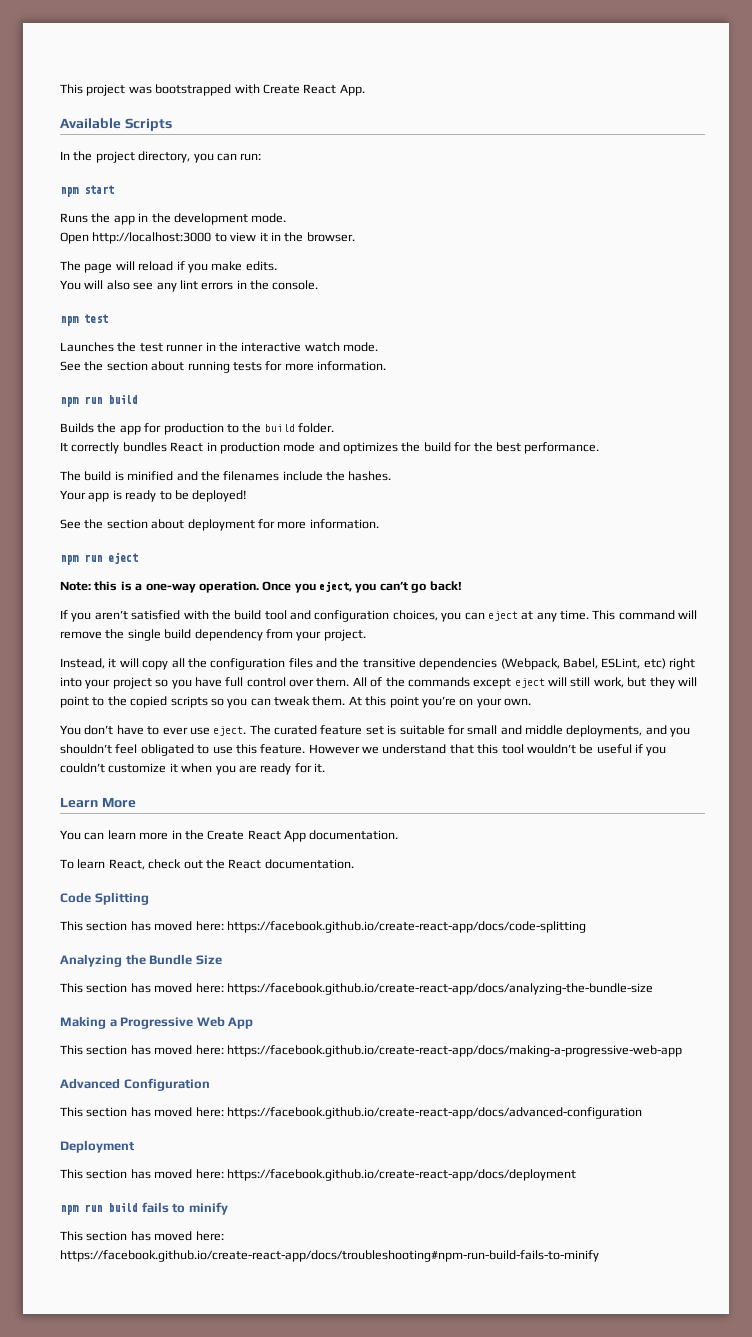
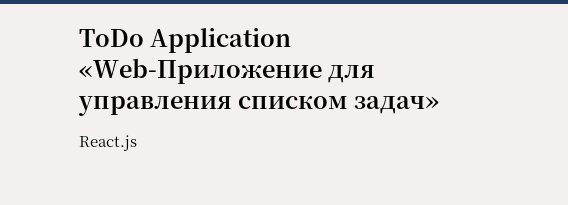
[60,84,365,96] [60,118,172,131] [60,151,262,163] [60,185,114,197] [60,213,287,225] [60,232,355,244] [60,261,277,273] [60,280,319,292] [60,314,108,326] [60,342,378,352] [60,361,386,373] [60,394,138,407] [60,423,334,435] [60,442,600,454] [60,471,392,481] [60,490,248,502] [60,519,379,531] [60,552,138,565] [60,581,462,593] [60,610,698,622] [60,629,366,641] [60,658,695,670] [60,677,697,689] [60,696,531,708] [60,725,691,737] [60,744,667,756] [60,763,325,775] [60,797,136,808] [60,830,399,842] [60,859,354,870] [60,892,149,905] [60,921,586,933] [60,954,222,967] [60,983,653,995] [60,1016,254,1029] [60,1045,682,1057] [60,1078,210,1091] [60,1107,642,1119] [60,1140,135,1153] [60,1169,576,1181] [60,1202,228,1215] [60,1231,224,1241] [60,1250,599,1262] This project was bootstrapped with Create React App. // Available Scripts // In the project directory, you can run: // npm start // Runs the app in the development mode. // Open http://localhost:3000 to view it in the browser. // The page will reload if you make edits. // You will also see any lint errors in the console. // npm test // Launches the test runner in the interactive watch mode. // See the section about running tests for more information. // npm run build // Builds the app for production to the build folder. // It correctly bundles React in production mode and optimizes the build for the best performance. // The build is minified and the filenames include the hashes. // Your app is ready to be deployed! // See the section about deployment for more information. // npm run eject // Note: this is a one-way operation. Once you eject, you can’t go back! // If you aren’t satisfied with the build tool and configuration choices, you can eject at any time. This command will remove the single build dependency from your project. // Instead, it will copy all the configuration files and the transitive dependencies (Webpack, Babel, ESLint, etc) right into your project so you have full control over them. All of the commands except eject will still work, but they will point to the copied scripts so you can tweak them. At this point you’re on your own. // You don’t have to ever use eject. The curated feature set is suitable for small and middle deployments, and you shouldn’t feel obligated to use this feature. However we understand that this tool wouldn’t be useful if you couldn’t customize it when you are ready for it. // Learn More // You can learn more in the Create React App documentation. // To learn React, check out the React documentation. // Code Splitting // This section has moved here: https://facebook.github.io/create-react-app/docs/code-splitting // Analyzing the Bundle Size // This section has moved here: https://facebook.github.io/create-react-app/docs/analyzing-the-bundle-size // Making a Progressive Web App // This section has moved here: https://facebook.github.io/create-react-app/docs/making-a-progressive-web-app // Advanced Configuration // This section has moved here: https://facebook.github.io/create-react-app/docs/advanced-configuration // Deployment // This section has moved here: https://facebook.github.io/create-react-app/docs/deployment // npm run build fails to minify // This section has moved here: https://facebook.github.io/create-react-app/docs/troubleshooting#npm-run-build-fails-to-minify -> [79,28,292,53] [79,58,376,84] [78,96,439,116] [79,135,137,151] ToDo Application «Web-Приложение для управления списком задач» // React.js

